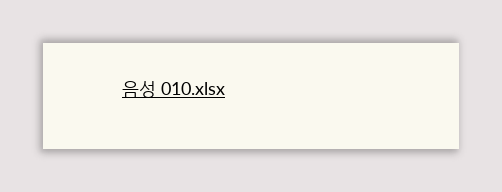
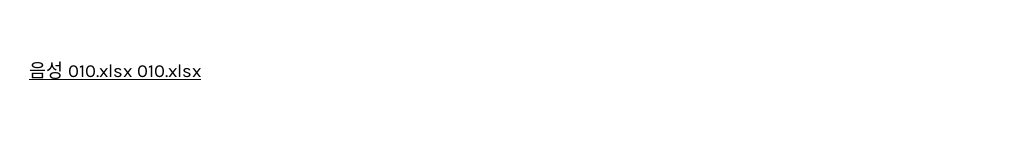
(225, 88) none -> [136,64,201,78] 010.xlsx

